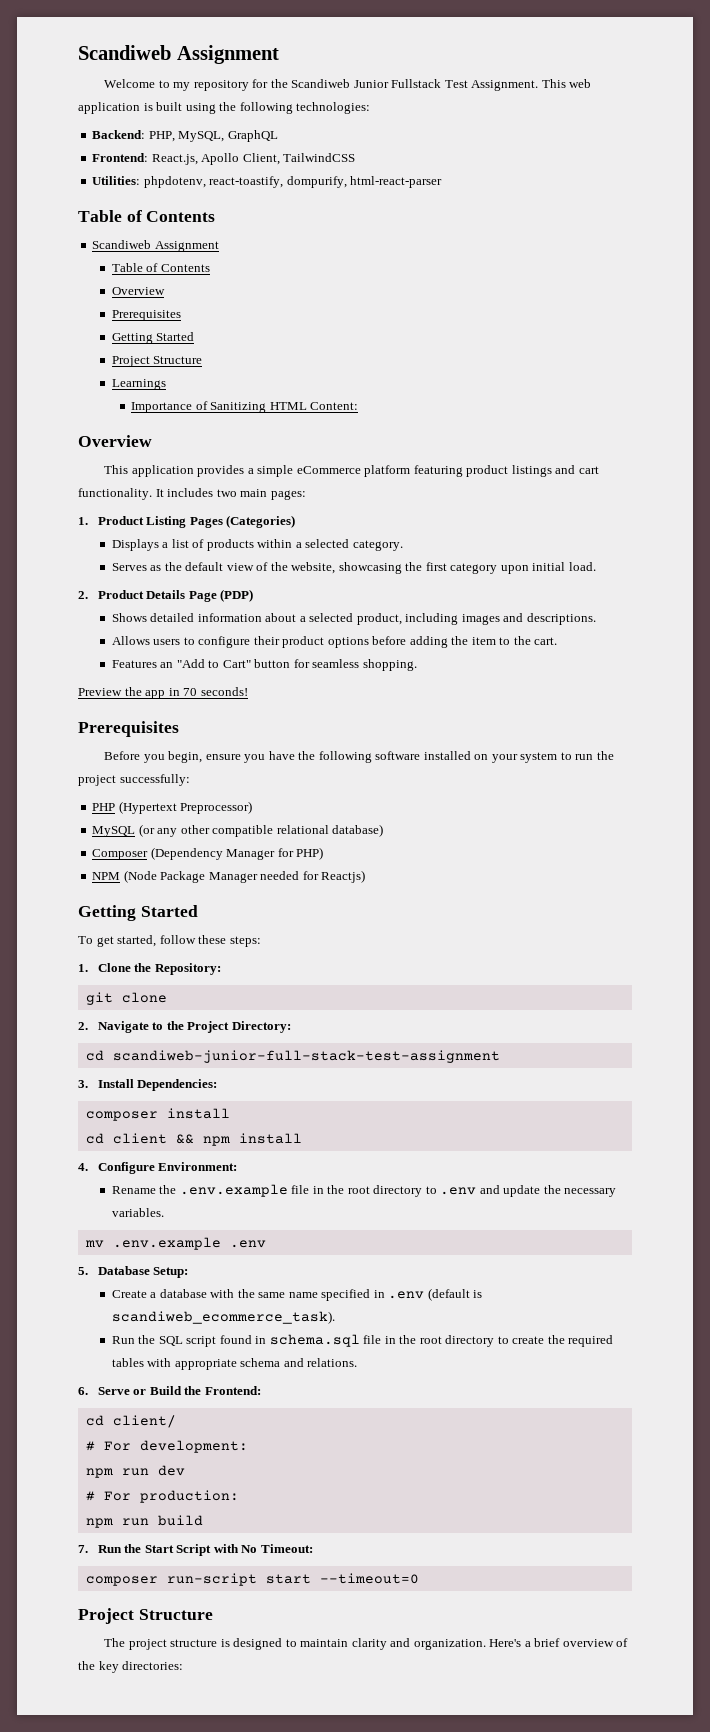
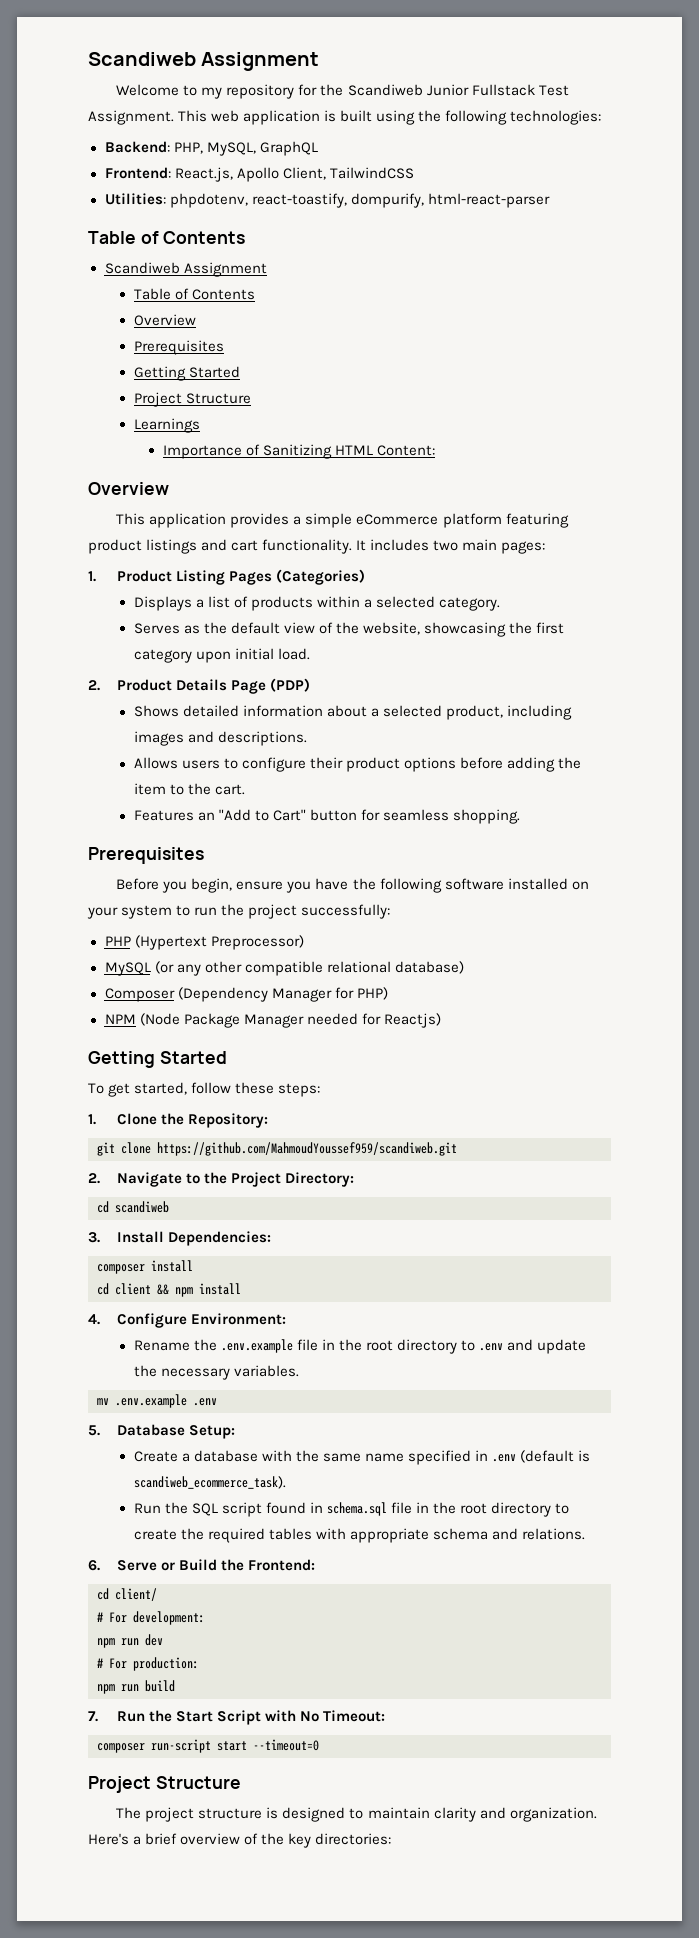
[78,687,248,699] // Preview the app in 70 seconds! -> (521, 816) none
(167, 997) none -> [157,1142,457,1156] https://github.com/MahmoudYoussef959/scandiweb.git
[112,1050,500,1063] scandiweb-junior-full-stack-test-assignment -> [115,1201,169,1213] scandiweb

